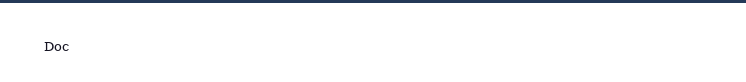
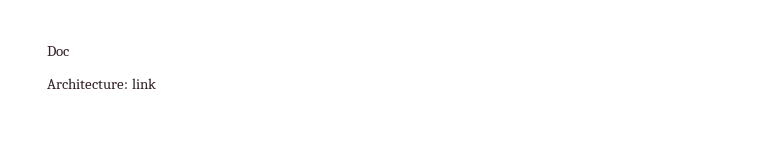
(69, 46) none -> [47,78,156,89] // Architecture: link

